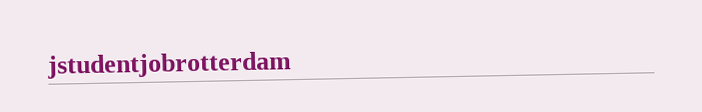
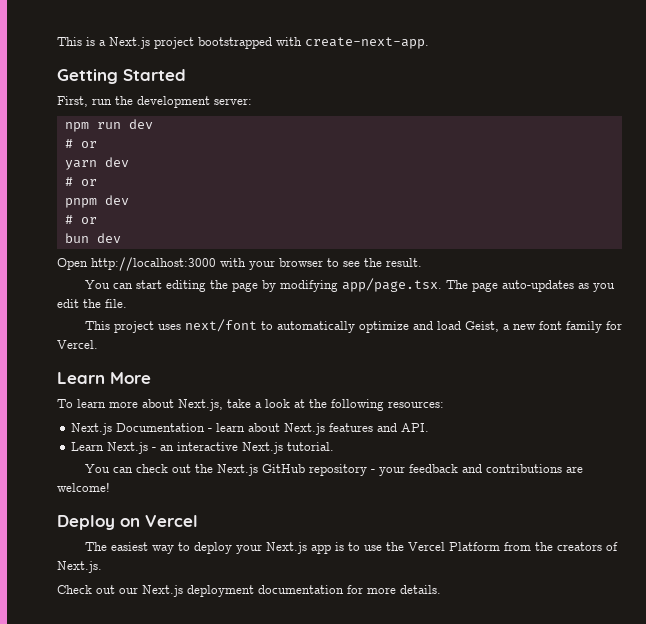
[46,51,292,79] jstudentjobrotterdam -> [57,37,429,49] [57,69,186,84] [57,96,252,108] [64,119,153,132] [64,139,97,148] [64,157,129,170] [64,177,97,186] [64,195,129,208] [64,215,97,224] [64,233,121,243] [57,257,422,271] [84,278,615,292] [57,299,127,308] [84,319,622,333] [57,340,98,349] [57,372,151,384] [57,399,444,411] [71,423,430,435] [71,442,335,454] [84,464,583,476] [57,482,110,492] [57,515,198,530] [84,542,618,554] [57,561,102,573] [57,585,441,597] This is a Next.js project bootstrapped with create-next-app. // Getting Started // First, run the development server: // npm run dev // # or // yarn dev // # or // pnpm dev // # or // bun dev // Open http://localhost:3000 with your browser to see the result. // You can start editing the page by modifying app/page.tsx. The page auto-updates as you edit the file. // This project uses next/font to automatically optimize and load Geist, a new font family for Vercel. // Learn More // To learn more about Next.js, take a look at the following resources: // Next.js Documentation - learn about Next.js features and API. // Learn Next.js - an interactive Next.js tutorial. // You can check out the Next.js GitHub repository - your feedback and contributions are welcome! // Deploy on Vercel // The easiest way to deploy your Next.js app is to use the Vercel Platform from the creators of Next.js. // Check out our Next.js deployment documentation for more details.

